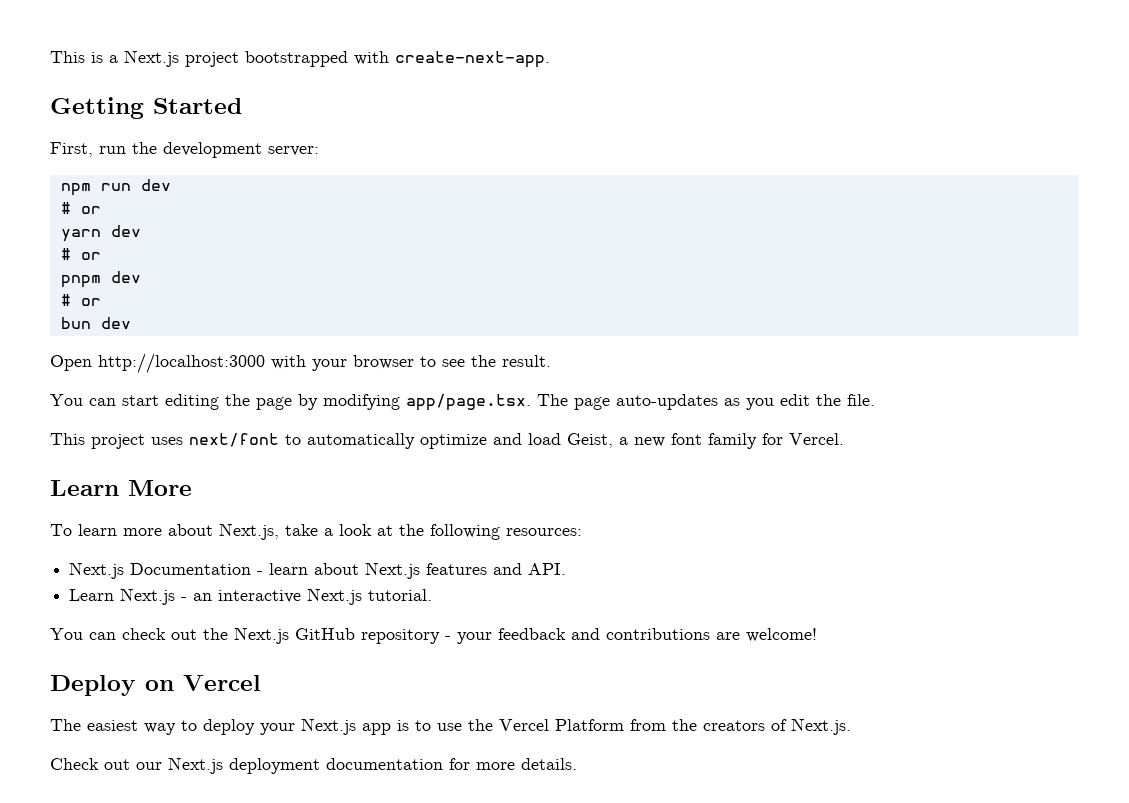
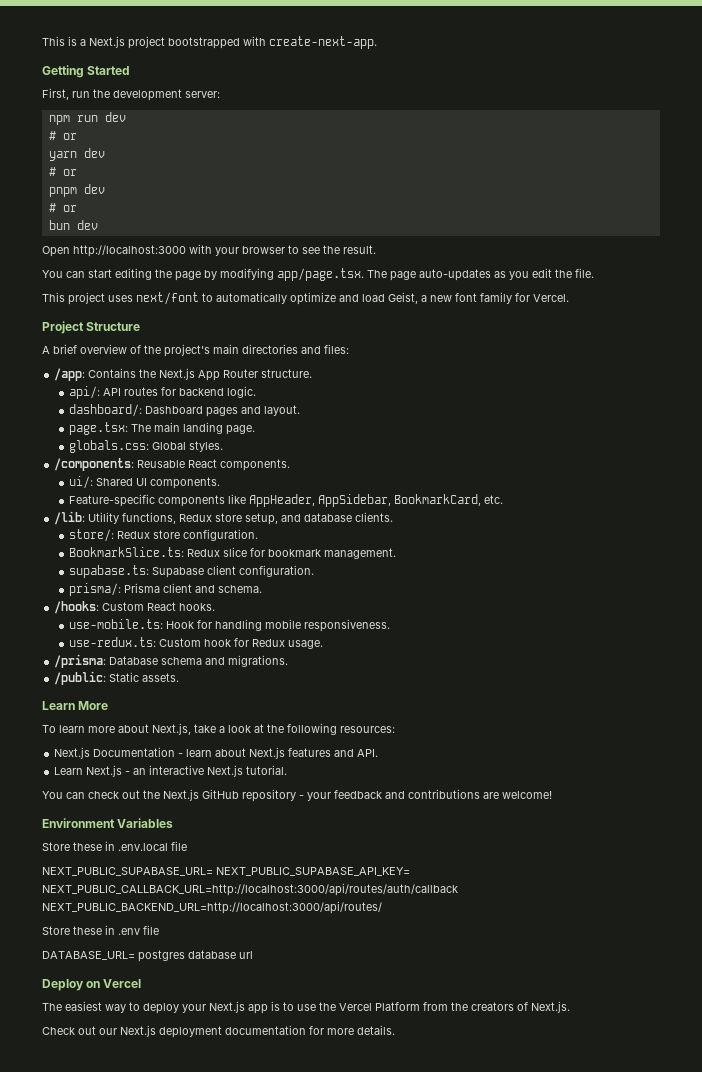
(844, 439) none -> [42,321,141,334] [42,344,349,357] [54,368,313,381] [68,386,256,399] [68,404,300,417] [68,422,255,435] [68,440,223,453] [54,458,291,471] [68,476,220,489] [68,494,503,507] [54,511,394,525] [68,529,258,542] [68,547,396,559] [68,565,314,578] [68,583,262,596] [54,601,216,614] [68,619,390,632] [68,637,323,649] [54,654,289,668] [54,671,180,685] // Project Structure // A brief overview of the project's main directories and files: // /app: Contains the Next.js App Router structure. // api/: API routes for backend logic. // dashboard/: Dashboard pages and layout. // page.tsx: The main landing page. // globals.css: Global styles. // /components: Reusable React components. // ui/: Shared UI components. // Feature-specific components like AppHeader, AppSidebar, BookmarkCard, etc. // /lib: Utility functions, Redux store setup, and database clients. // store/: Redux store configuration. // BookmarkSlice.ts: Redux slice for bookmark management. // supabase.ts: Supabase client configuration. // prisma/: Prisma client and schema. // /hooks: Custom React hooks. // use-mobile.ts: Hook for handling mobile responsiveness. // use-redux.ts: Custom hook for Redux usage. // /prisma: Database schema and migrations. // /public: Static assets.
(817, 635) none -> [42,818,174,828] [42,841,187,851] [42,867,410,876] [42,883,458,896] [42,901,382,914] [42,925,159,935] [42,950,253,962] // Environment Variables // Store these in .env.local file // NEXT_PUBLIC_SUPABASE_URL= NEXT_PUBLIC_SUPABASE_API_KEY= NEXT_PUBLIC_CALLBACK_URL=http://localhost:3000/api/routes/auth/callback NEXT_PUBLIC_BACKEND_URL=http://localhost:3000/api/routes/ // Store these in .env file // DATABASE_URL= postgres database url

